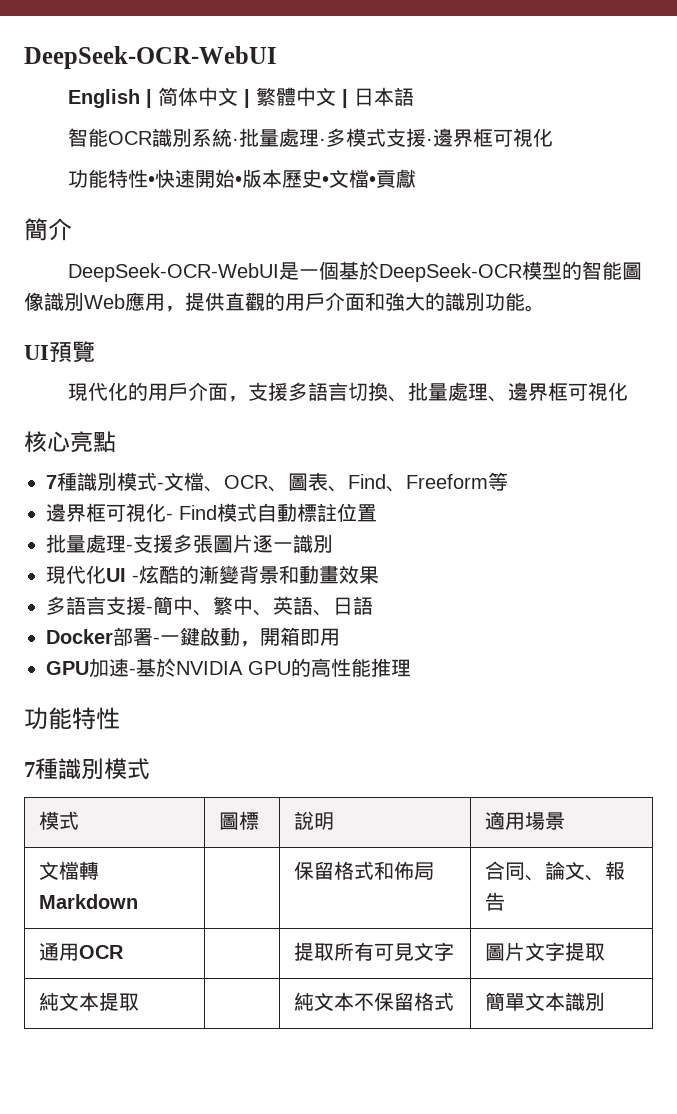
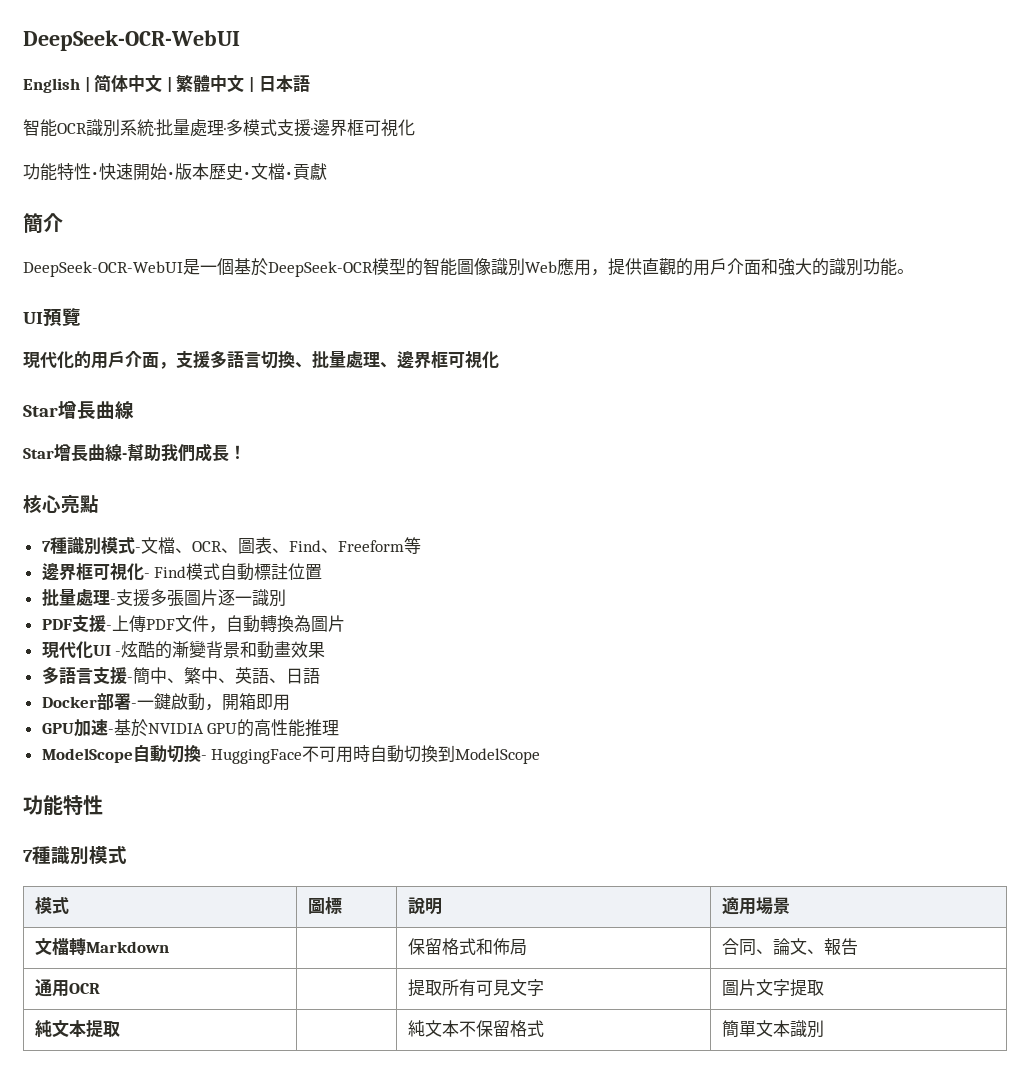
(629, 391) none -> [23,401,134,419] [23,443,246,462] // Star增長曲線 // Star增長曲線-幫助我們成長！
(333, 543) none -> [41,614,345,633] // PDF支援-上傳PDF文件，自動轉換為圖片
(411, 668) none -> [41,744,541,764] // ModelScope自動切換- HuggingFace不可用時自動切換到ModelScope

